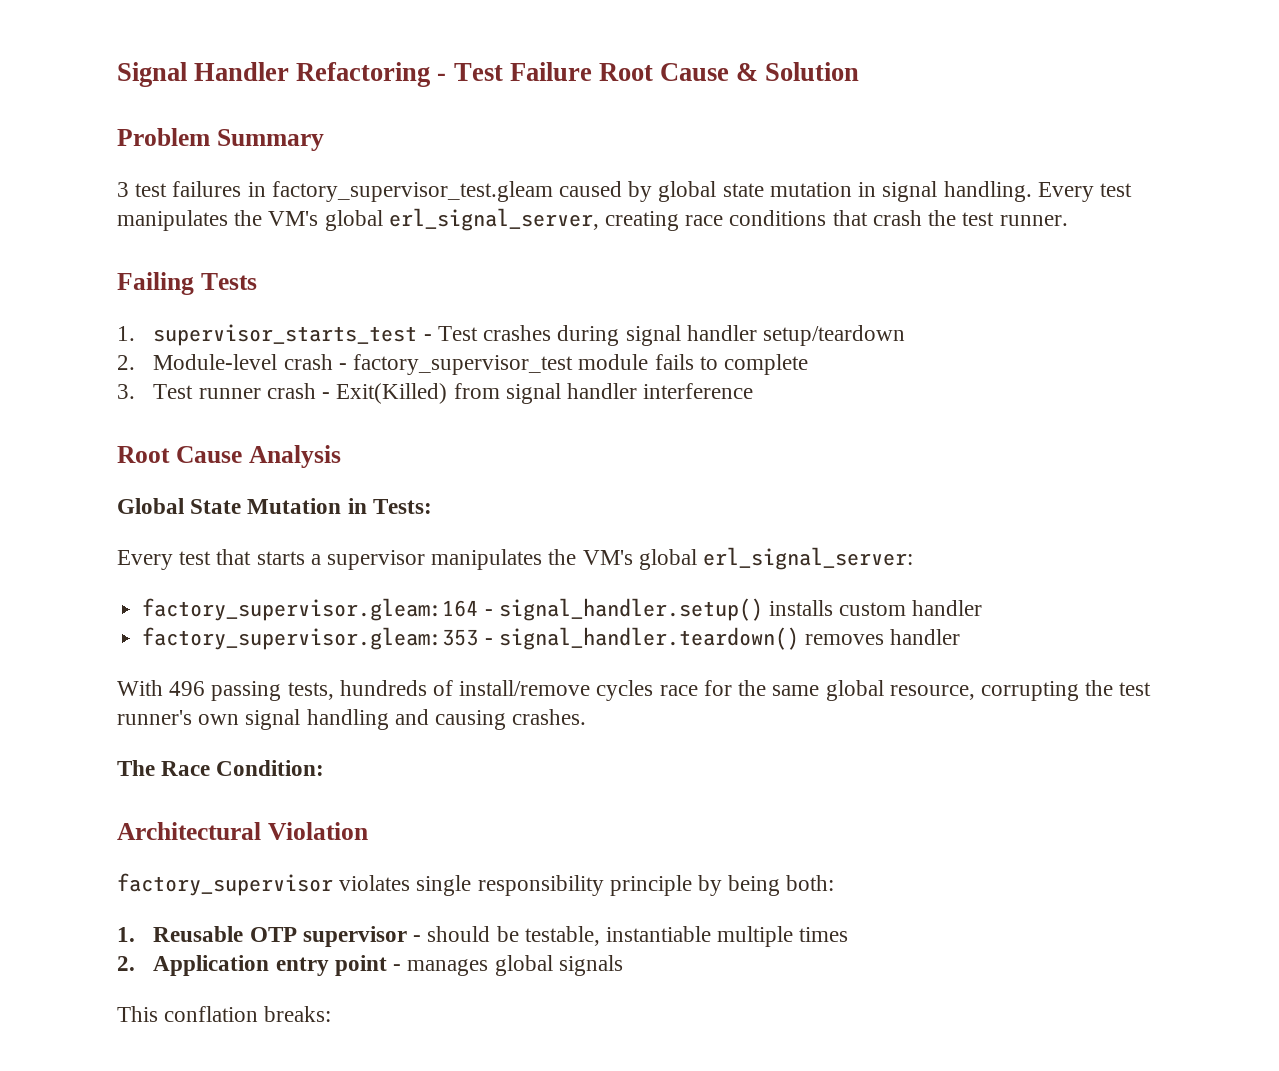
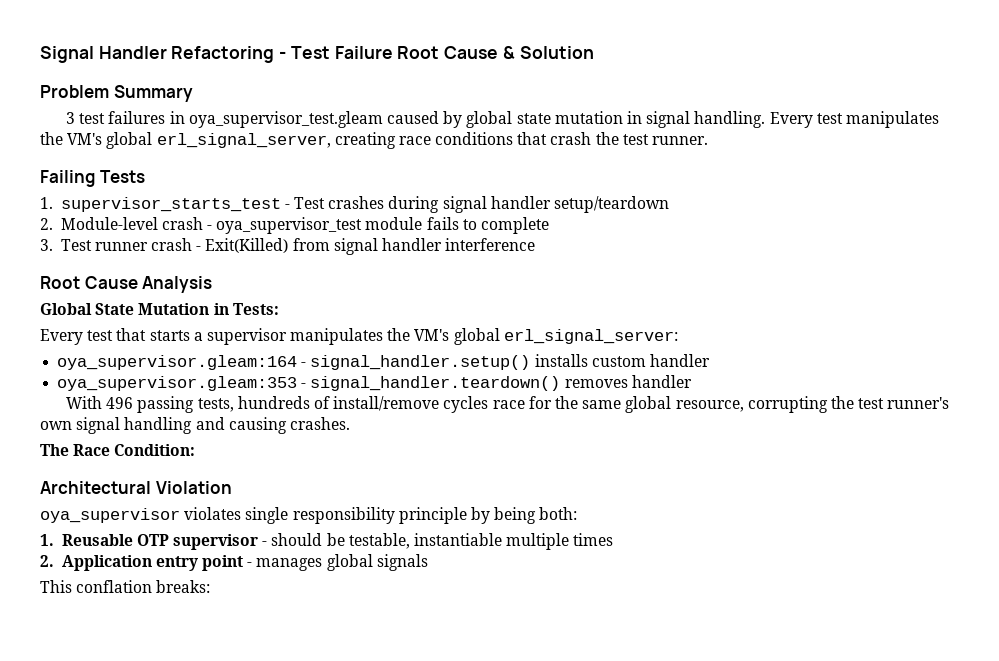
[271,181,553,202] factory_supervisor_test.gleam -> [188,111,383,128] oya_supervisor_test.gleam
[353,354,574,375] factory_supervisor_test -> [216,217,363,234] oya_supervisor_test
[142,598,479,621] factory_supervisor.gleam:164 -> [57,355,298,370] oya_supervisor.gleam:164
[142,627,479,650] factory_supervisor.gleam:353 -> [57,376,298,391] oya_supervisor.gleam:353
[117,873,333,896] factory_supervisor -> [40,508,180,523] oya_supervisor

